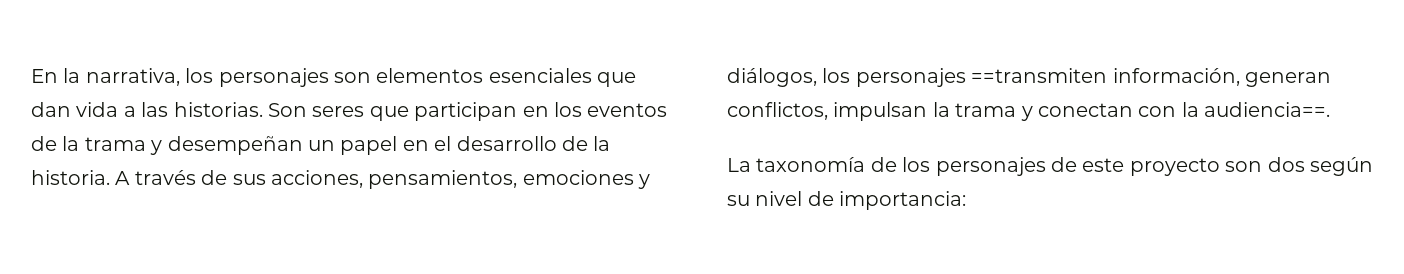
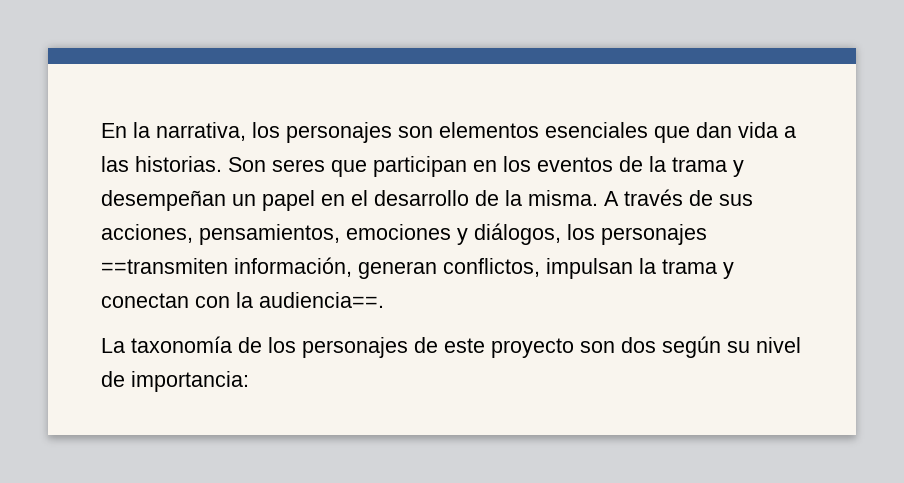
[31,170,110,185] historia. -> [528,190,598,206] misma.

